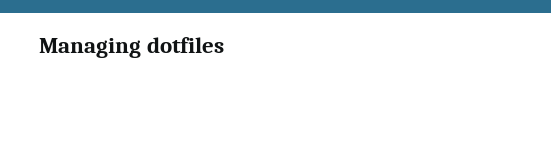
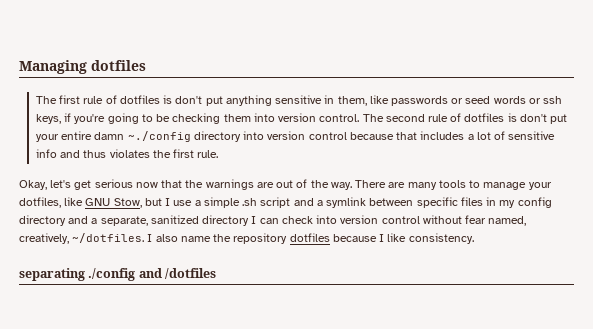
(225, 45) none -> [35,95,563,106] [35,113,568,124] [35,131,556,142] [35,149,219,158] [19,179,552,190] [19,197,552,208] [19,215,527,226] [19,233,474,244] [19,268,217,281] // The first rule of dotfiles is don't put anything sensitive in them, like passwords or seed words or ssh keys, if you're going to be checking them into version control. The second rule of dotfiles is don't put your entire damn ~./config directory into version control because that includes a lot of sensitive info and thus violates the first rule. // Okay, let's get serious now that the warnings are out of the way. There are many tools to manage your dotfiles, like GNU Stow, but I use a simple .sh script and a symlink between specific files in my config directory and a separate, sanitized directory I can check into version control without fear named, creatively, ~/dotfiles. I also name the repository dotfiles because I like consistency. // separating ./config and /dotfiles

